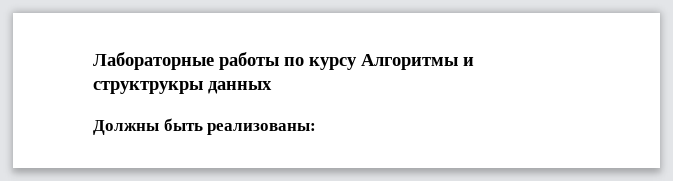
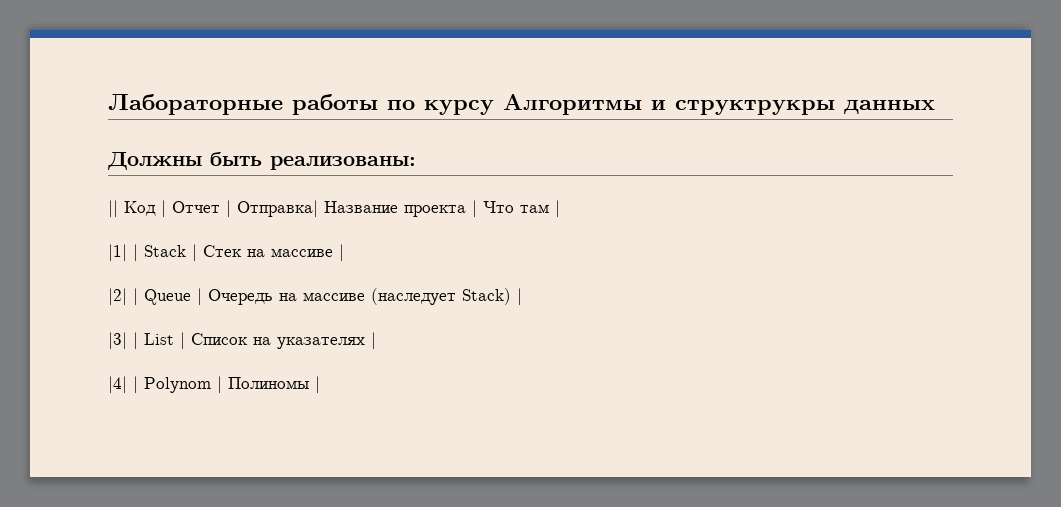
(317, 129) none -> [108,200,560,218] [108,244,344,262] [108,288,522,306] [108,332,376,350] [108,376,320,394] // || Код | Отчет | Отправка| Название проекта | Что там | // |1| | Stack | Стек на массиве | // |2| | Queue | Очередь на массиве (наследует Stack) | // |3| | List | Список на указателях | // |4| | Polynom | Полиномы |

